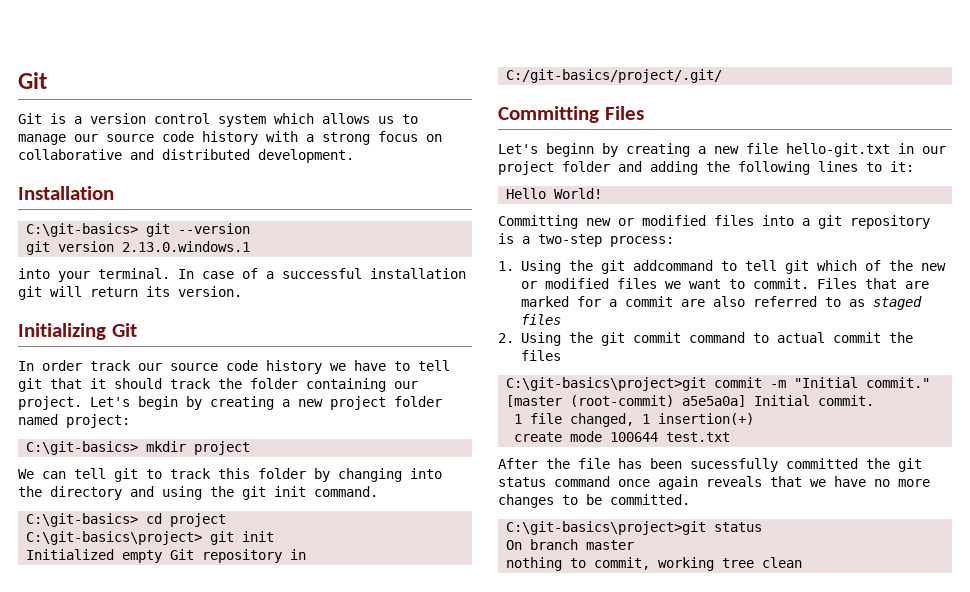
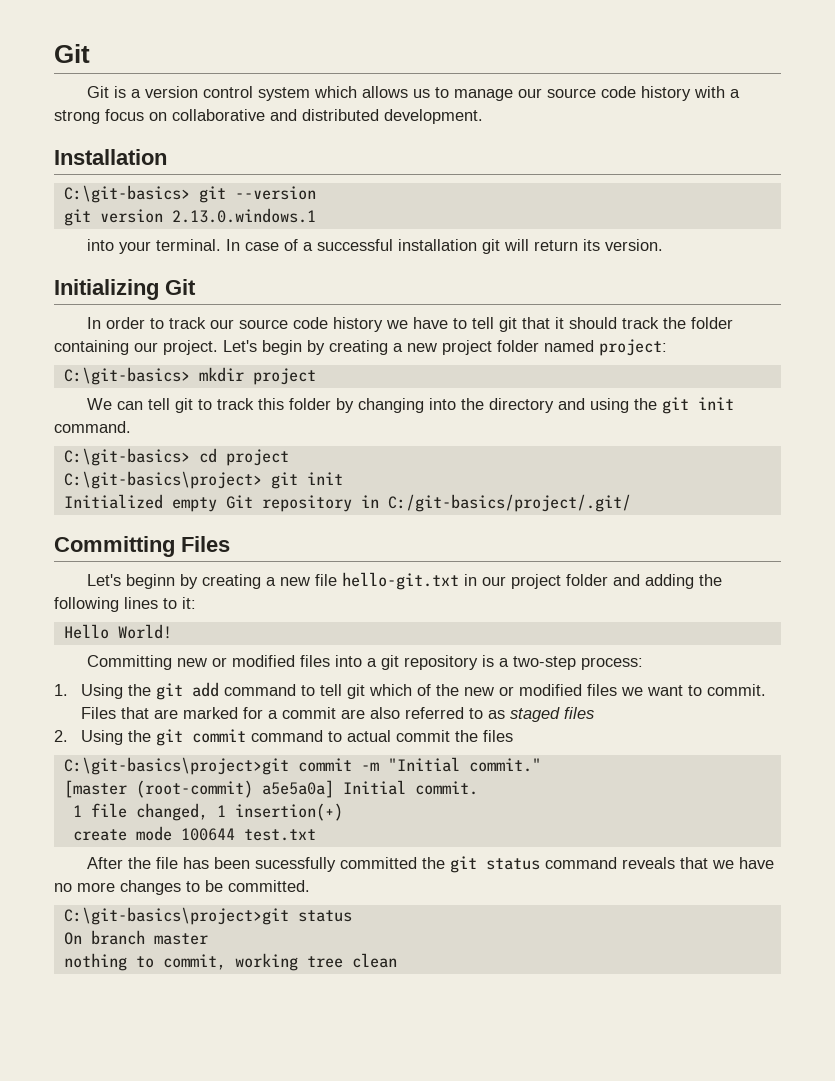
(82, 365) none -> [149,318,164,329] to
[632,260,713,271] addcommand -> [191,682,296,697] add command
[618,476,698,490] once again -> (617, 863) none

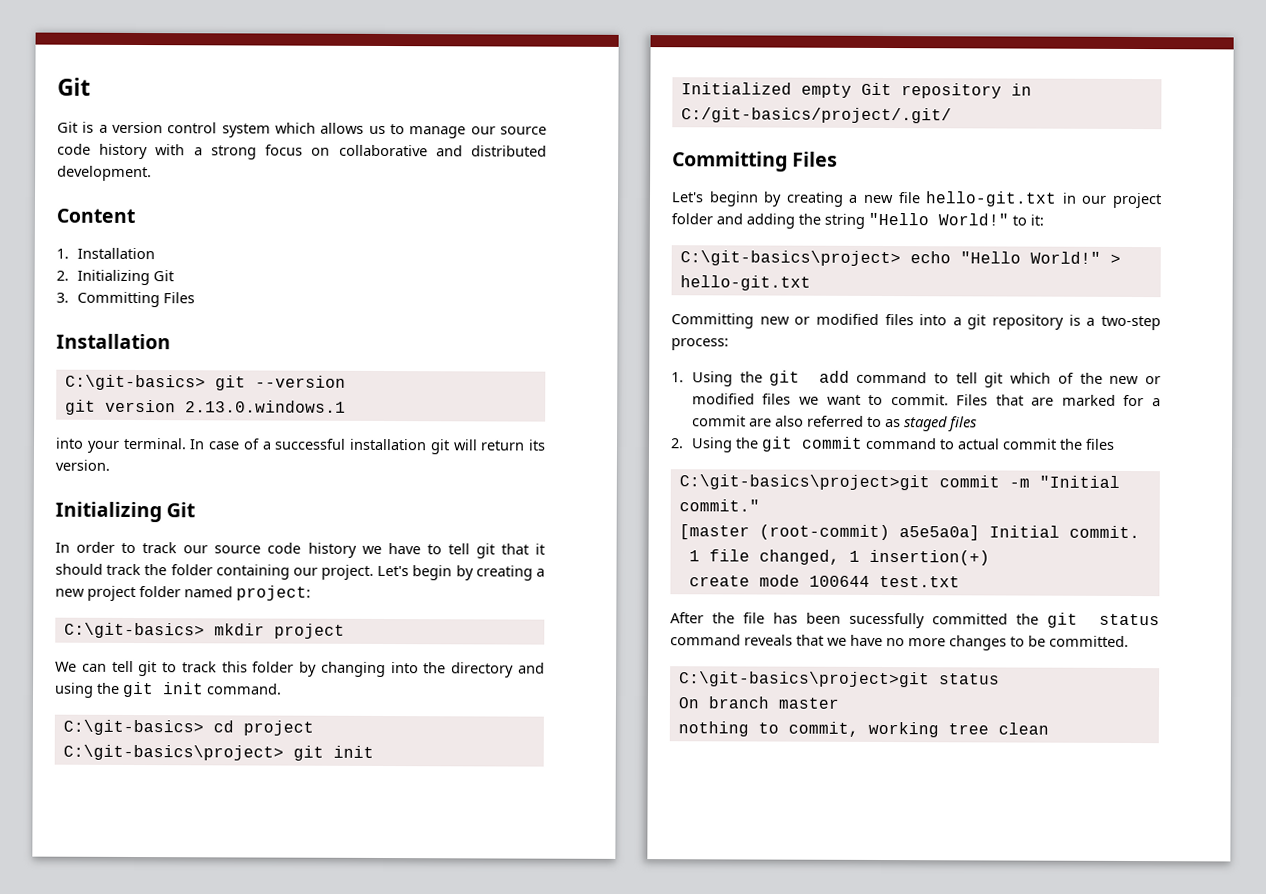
(483, 116) none -> [56,208,135,223] [56,247,155,260] [56,269,174,286] [56,291,195,308] // Content // 1. Installation // 2. Initializing Git // 3. Committing Files
[54,597,158,612] following lines -> [824,212,1009,229] string "Hello World!"
[63,624,172,639] Hello World! -> [679,250,1121,267] [679,275,811,291] C:\git-basics\project> echo "Hello World!" > hello-git.txt

